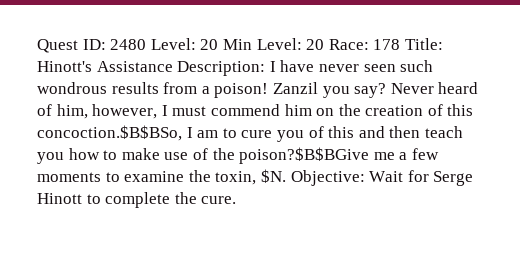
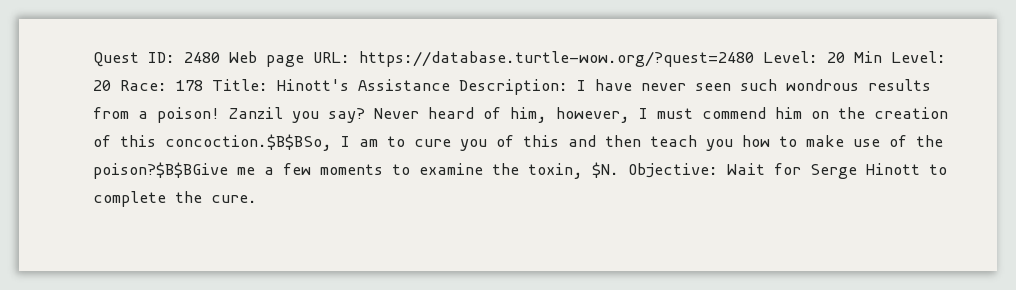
(147, 44) none -> [229,51,754,67] Web page URL: https://database.turtle-wow.org/?quest=2480

